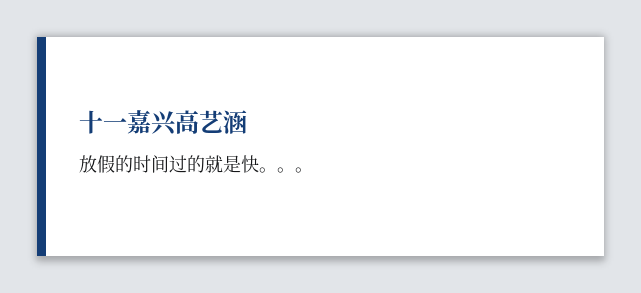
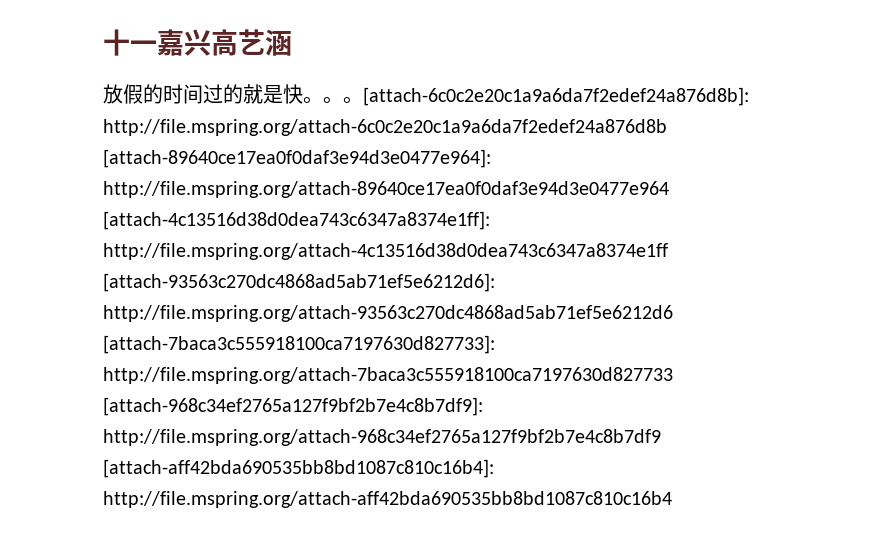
(313, 170) none -> [363,87,749,106] [103,119,667,136] [103,149,491,168] [103,181,669,198] [103,211,490,230] [103,243,668,260] [103,273,495,292] [103,305,673,322] [103,335,495,354] [103,367,673,384] [103,397,483,416] [103,429,661,446] [103,459,494,478] [103,491,672,508] [attach-6c0c2e20c1a9a6da7f2edef24a876d8b]: http://file.mspring.org/attach-6c0c2e20c1a9a6da7f2edef24a876d8b [attach-89640ce17ea0f0daf3e94d3e0477e964]: http://file.mspring.org/attach-89640ce17ea0f0daf3e94d3e0477e964 [attach-4c13516d38d0dea743c6347a8374e1ff]: http://file.mspring.org/attach-4c13516d38d0dea743c6347a8374e1ff [attach-93563c270dc4868ad5ab71ef5e6212d6]: http://file.mspring.org/attach-93563c270dc4868ad5ab71ef5e6212d6 [attach-7baca3c555918100ca7197630d827733]: http://file.mspring.org/attach-7baca3c555918100ca7197630d827733 [attach-968c34ef2765a127f9bf2b7e4c8b7df9]: http://file.mspring.org/attach-968c34ef2765a127f9bf2b7e4c8b7df9 [attach-aff42bda690535bb8bd1087c810c16b4]: http://file.mspring.org/attach-aff42bda690535bb8bd1087c810c16b4

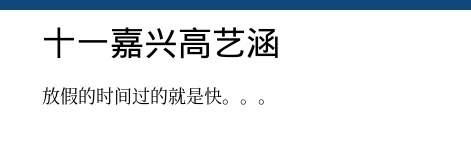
[363,87,749,106] [103,119,667,136] [103,149,491,168] [103,181,669,198] [103,211,490,230] [103,243,668,260] [103,273,495,292] [103,305,673,322] [103,335,495,354] [103,367,673,384] [103,397,483,416] [103,429,661,446] [103,459,494,478] [103,491,672,508] [attach-6c0c2e20c1a9a6da7f2edef24a876d8b]: http://file.mspring.org/attach-6c0c2e20c1a9a6da7f2edef24a876d8b [attach-89640ce17ea0f0daf3e94d3e0477e964]: http://file.mspring.org/attach-89640ce17ea0f0daf3e94d3e0477e964 [attach-4c13516d38d0dea743c6347a8374e1ff]: http://file.mspring.org/attach-4c13516d38d0dea743c6347a8374e1ff [attach-93563c270dc4868ad5ab71ef5e6212d6]: http://file.mspring.org/attach-93563c270dc4868ad5ab71ef5e6212d6 [attach-7baca3c555918100ca7197630d827733]: http://file.mspring.org/attach-7baca3c555918100ca7197630d827733 [attach-968c34ef2765a127f9bf2b7e4c8b7df9]: http://file.mspring.org/attach-968c34ef2765a127f9bf2b7e4c8b7df9 [attach-aff42bda690535bb8bd1087c810c16b4]: http://file.mspring.org/attach-aff42bda690535bb8bd1087c810c16b4 -> (276, 102) none

